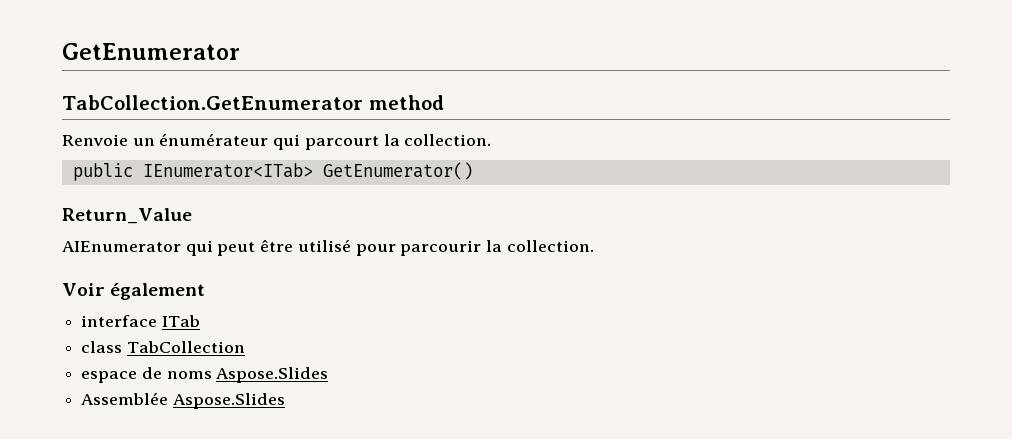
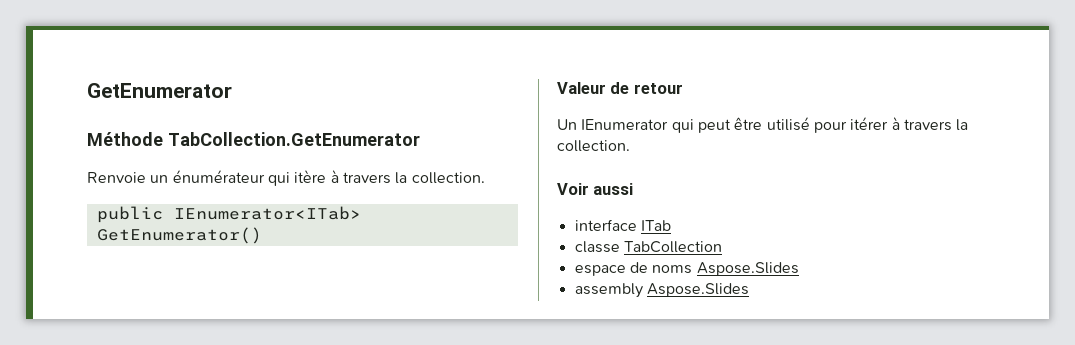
(240, 51) none -> [87,132,163,146] Méthode
[368,95,444,110] method -> (420, 139) none
[304,136,379,150] parcourt -> [294,170,391,184] itère à travers
[62,208,192,224] [62,241,181,252] Return_Value // AIEnumerator -> [557,82,683,94] [557,119,669,130] Valeur de retour // Un IEnumerator
[400,240,482,256] parcourir -> [850,117,952,131] itérer à travers
[110,282,206,300] également -> [593,183,634,195] aussi
[81,341,123,353] class -> [574,241,620,253] classe
[81,392,169,405] Assemblée -> [574,283,643,298] assembly

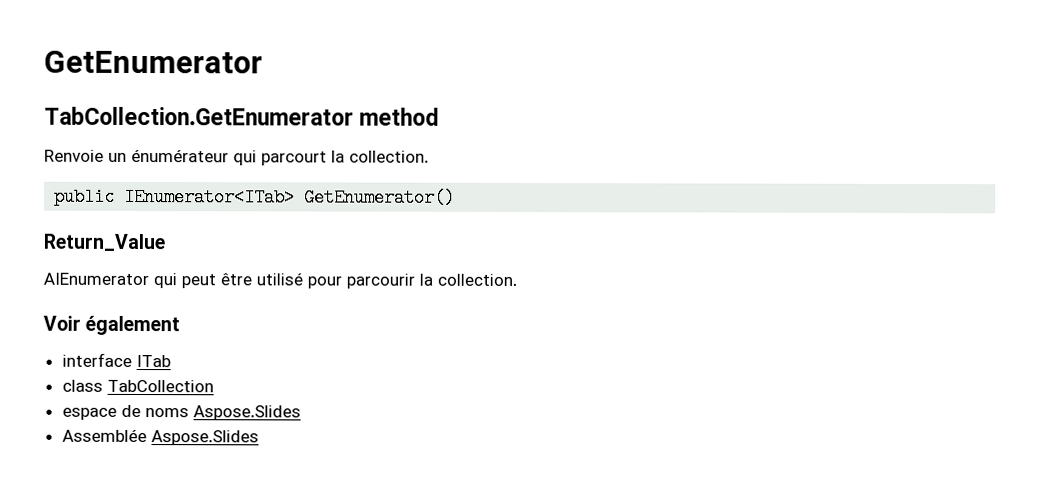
[87,132,163,146] Méthode -> (263, 62) none
(420, 139) none -> [359,107,440,126] method
[294,170,391,184] itère à travers -> [261,151,327,166] parcourt
[557,82,683,94] [557,119,669,130] Valeur de retour // Un IEnumerator -> [43,233,166,252] [43,272,149,286] Return_Value // AIEnumerator
[850,117,952,131] itérer à travers -> [346,273,415,289] parcourir
[593,183,634,195] aussi -> [85,315,181,336] également
[574,241,620,253] classe -> [61,379,103,392] class
[574,283,643,298] assembly -> [61,428,147,443] Assemblée

